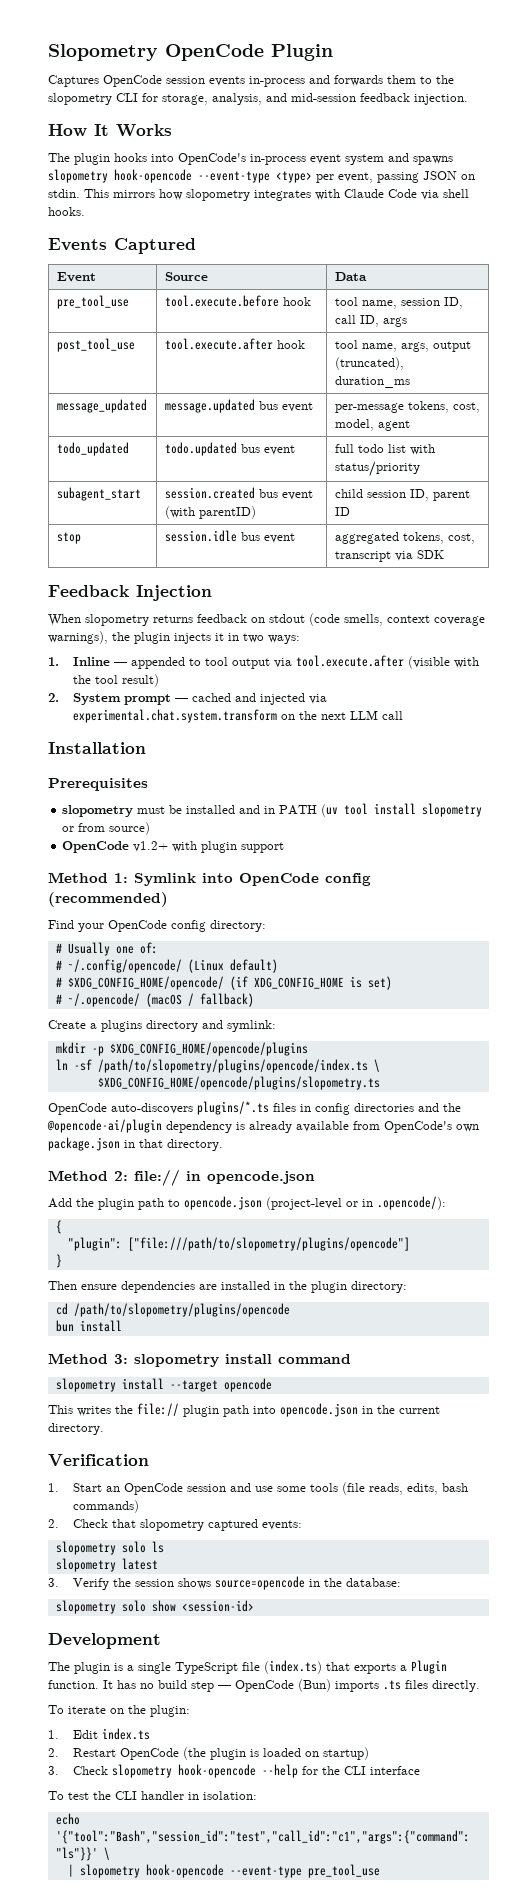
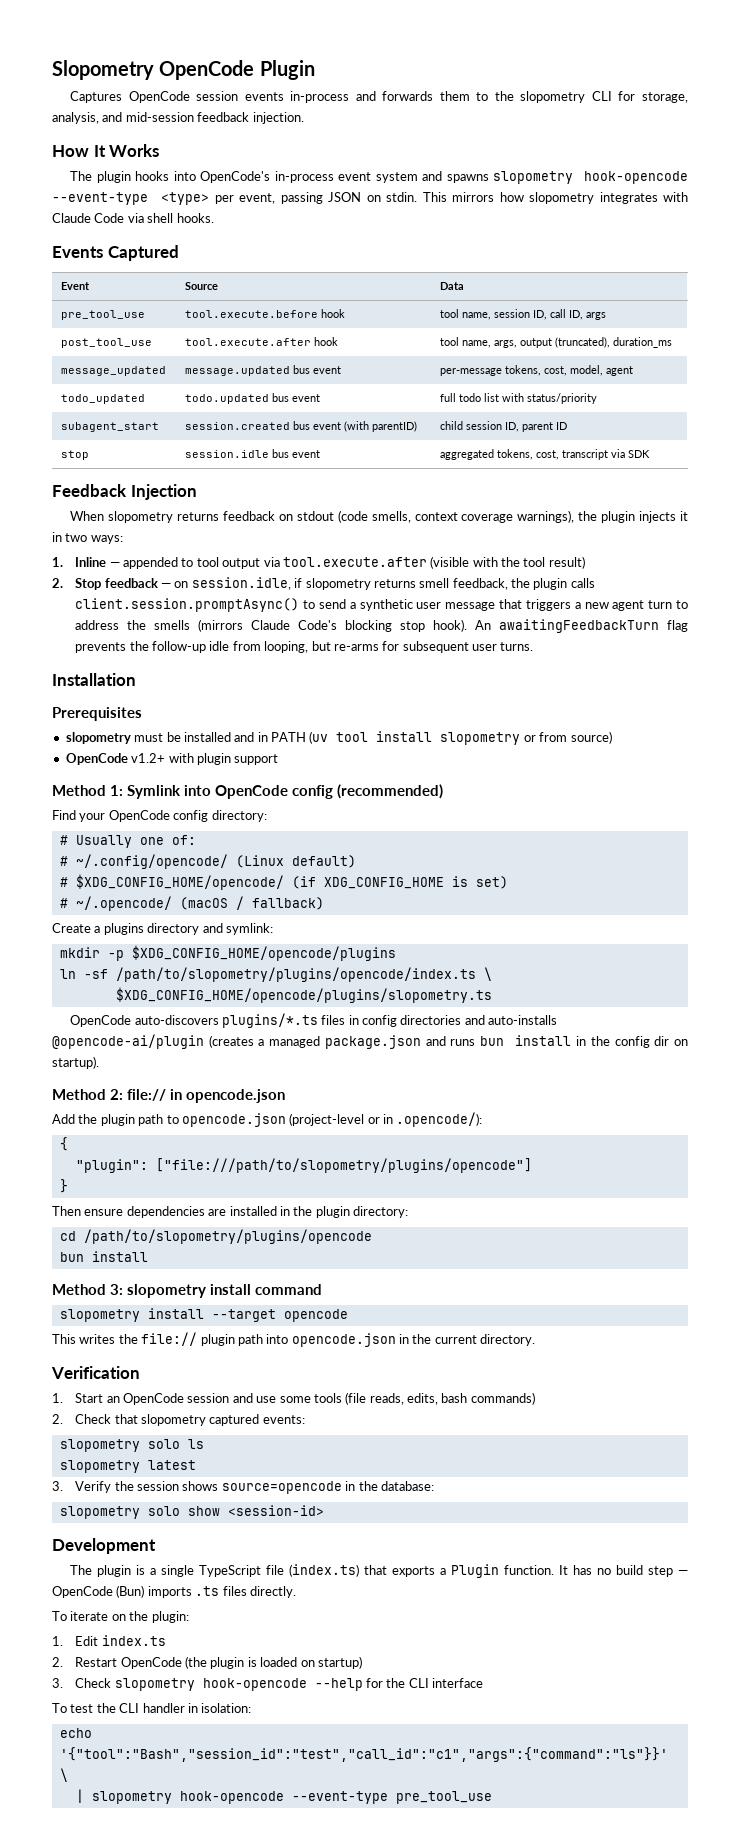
[72,693,327,705] [72,709,403,723] System prompt — cached and injected via experimental.chat.system.transform on the next LLM call -> [75,577,595,590] [75,598,688,612] [75,619,688,633] [75,641,534,653] Stop feedback — on session.idle, if slopometry returns smell feedback, the plugin calls client.session.promptAsync() to send a synthetic user message that triggers a new agent turn to address the smells (mirrors Claude Code's blocking stop hook). An awaitingFeedbackTurn flag prevents the follow-up idle from looping, but re-arms for subsequent user turns.
[443,1103,461,1112] [47,1119,479,1133] [48,1137,223,1151] the @opencode-ai/plugin dependency is already available from OpenCode's own package.json in that directory. -> [488,1015,558,1025] [52,1034,689,1049] [52,1056,99,1069] auto-installs @opencode-ai/plugin (creates a managed package.json and runs bun install in the config dir on startup).

